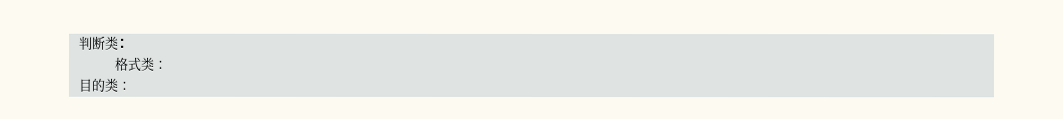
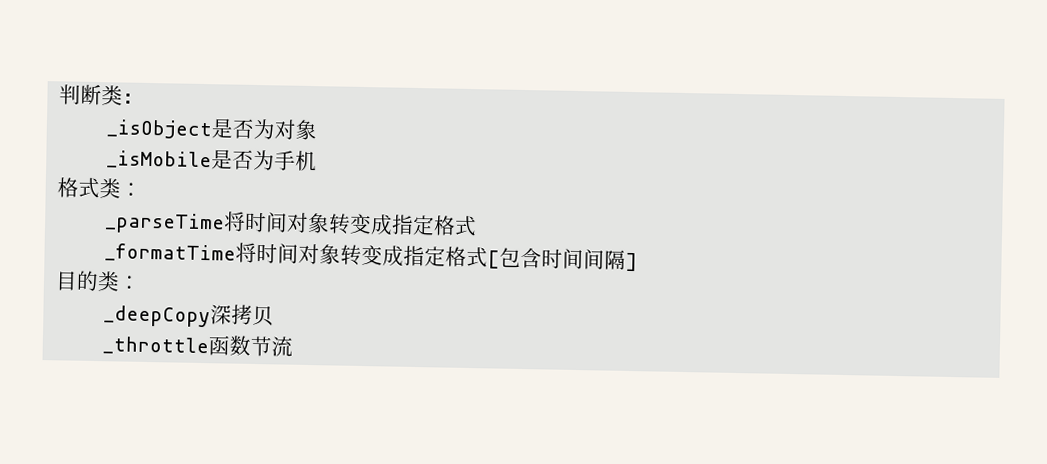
[113,56,167,72] [77,77,131,92] 格式类： // 目的类： -> [106,118,319,141] [106,149,318,172] [57,177,143,199] [104,211,478,237] [104,242,639,272] [55,270,142,292] [103,304,275,328] [102,335,295,357] _isObject是否为对象 // _isMobile是否为手机 // 格式类： // _parseTime将时间对象转变成指定格式 // _formatTime将时间对象转变成指定格式[包含时间间隔] // 目的类： // _deepCopy深拷贝 // _throttle函数节流

